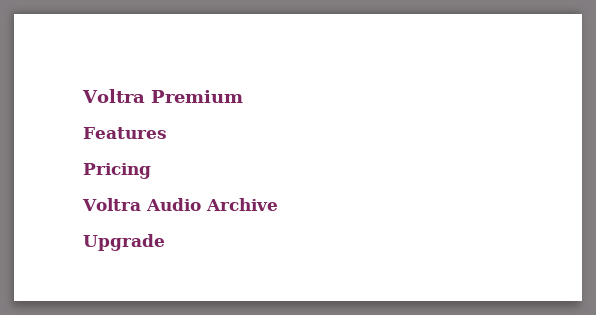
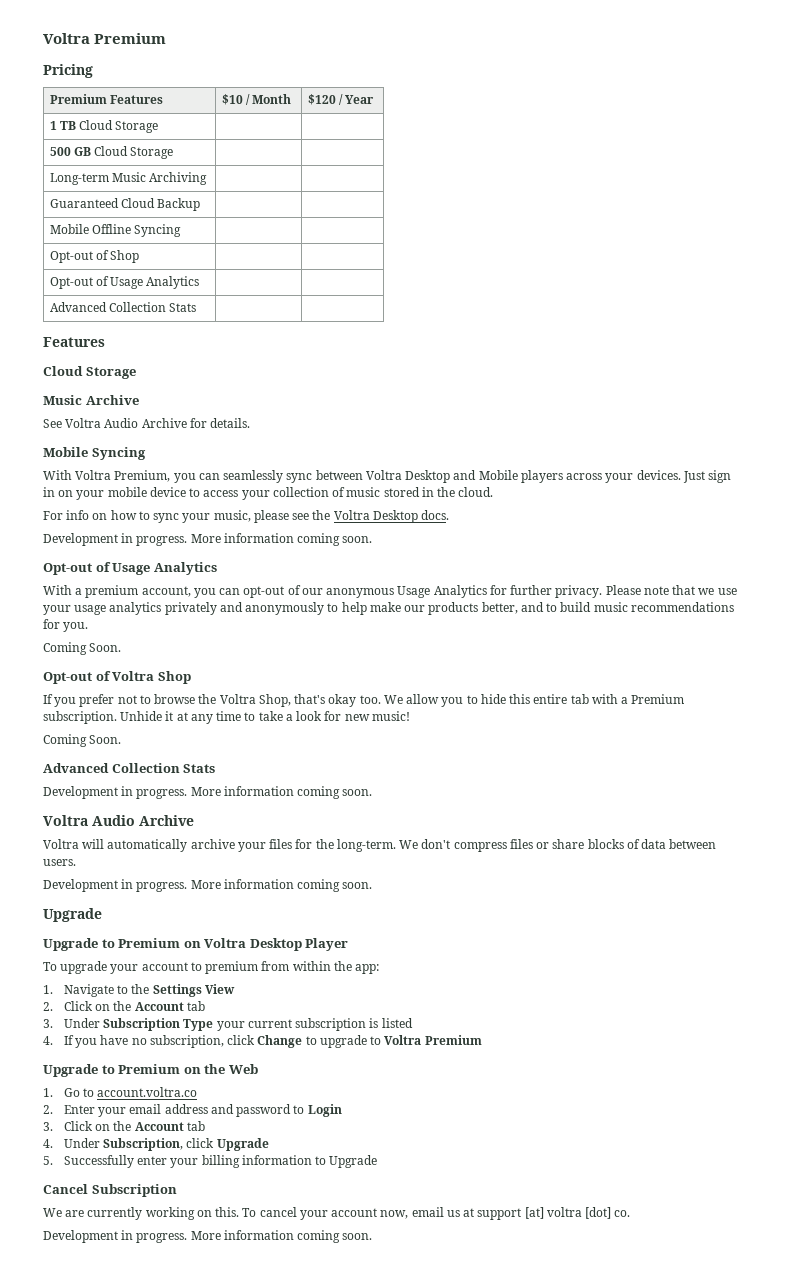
[82,89,243,103] [83,127,167,139] [83,163,151,179] [82,198,278,211] [83,234,165,251] Voltra Premium // Features // Pricing // Voltra Audio Archive // Upgrade -> [43,33,167,44] [43,64,93,78] [49,94,163,104] [221,94,292,105] [307,94,375,105] [49,120,159,133] [49,146,174,159] [49,172,208,185] [49,198,201,211] [49,224,182,237] [49,250,140,263] [49,276,200,289] [49,302,197,312] [43,337,105,347] [43,366,136,379] [43,395,139,405] [43,418,251,428] [43,447,146,460] [43,470,732,483] [43,487,494,500] [43,510,450,523] [43,533,373,546] [43,562,217,575] [43,585,737,598] [43,602,734,615] [43,619,89,632] [43,642,122,655] [43,671,191,684] [43,694,685,707] [43,711,410,724] [43,734,122,747] [43,763,216,773] [43,786,373,799] [43,815,194,826] [43,839,717,852] [43,859,76,866] [43,879,373,892] [43,908,102,922] [43,938,349,951] [43,961,380,974] [43,984,235,997] [43,1001,205,1011] [43,1018,413,1031] [43,1035,482,1048] [43,1064,258,1077] [43,1087,198,1097] [43,1104,342,1117] [43,1121,205,1131] [43,1138,269,1151] [43,1155,378,1168] [43,1184,177,1197] [43,1207,631,1220] [43,1230,373,1243] Voltra Premium // Pricing // Premium Features | $10 / Month | $120 / Year // 1 TB Cloud Storage | | // 500 GB Cloud Storage | | // Long-term Music Archiving | | // Guaranteed Cloud Backup | | // Mobile Offline Syncing | | // Opt-out of Shop | | // Opt-out of Usage Analytics | | // Advanced Collection Stats | | // Features // Cloud Storage // Music Archive // See Voltra Audio Archive for details. // Mobile Syncing // With Voltra Premium, you can seamlessly sync between Voltra Desktop and Mobile players across your devices. Just sign in on your mobile device to access your collection of music stored in the cloud. // For info on how to sync your music, please see the Voltra Desktop docs. // Development in progress. More information coming soon. // Opt-out of Usage Analytics // With a premium account, you can opt-out of our anonymous Usage Analytics for further privacy. Please note that we use your usage analytics privately and anonymously to help make our products better, and to build music recommendations for you. // Coming Soon. // Opt-out of Voltra Shop // If you prefer not to browse the Voltra Shop, that's okay too. We allow you to hide this entire tab with a Premium subscription. Unhide it at any time to take a look for new music! // Coming Soon. // Advanced Collection Stats // Development in progress. More information coming soon. // Voltra Audio Archive // Voltra will automatically archive your files for the long-term. We don't compress files or share blocks of data between users. // Development in progress. More information coming soon. // Upgrade // Upgrade to Premium on Voltra Desktop Player // To upgrade your account to premium from within the app: // 1. Navigate to the Settings View // 2. Click on the Account tab // 3. Under Subscription Type your current subscription is listed // 4. If you have no subscription, click Change to upgrade to Voltra Premium // Upgrade to Premium on the Web // 1. Go to account.voltra.co // 2. Enter your email address and password to Login // 3. Click on the Account tab // 4. Under Subscription, click Upgrade // 5. Successfully enter your billing information to Upgrade // Cancel Subscription // We are currently working on this. To cancel your account now, email us at support [at] voltra [dot] co. // Development in progress. More information coming soon.

